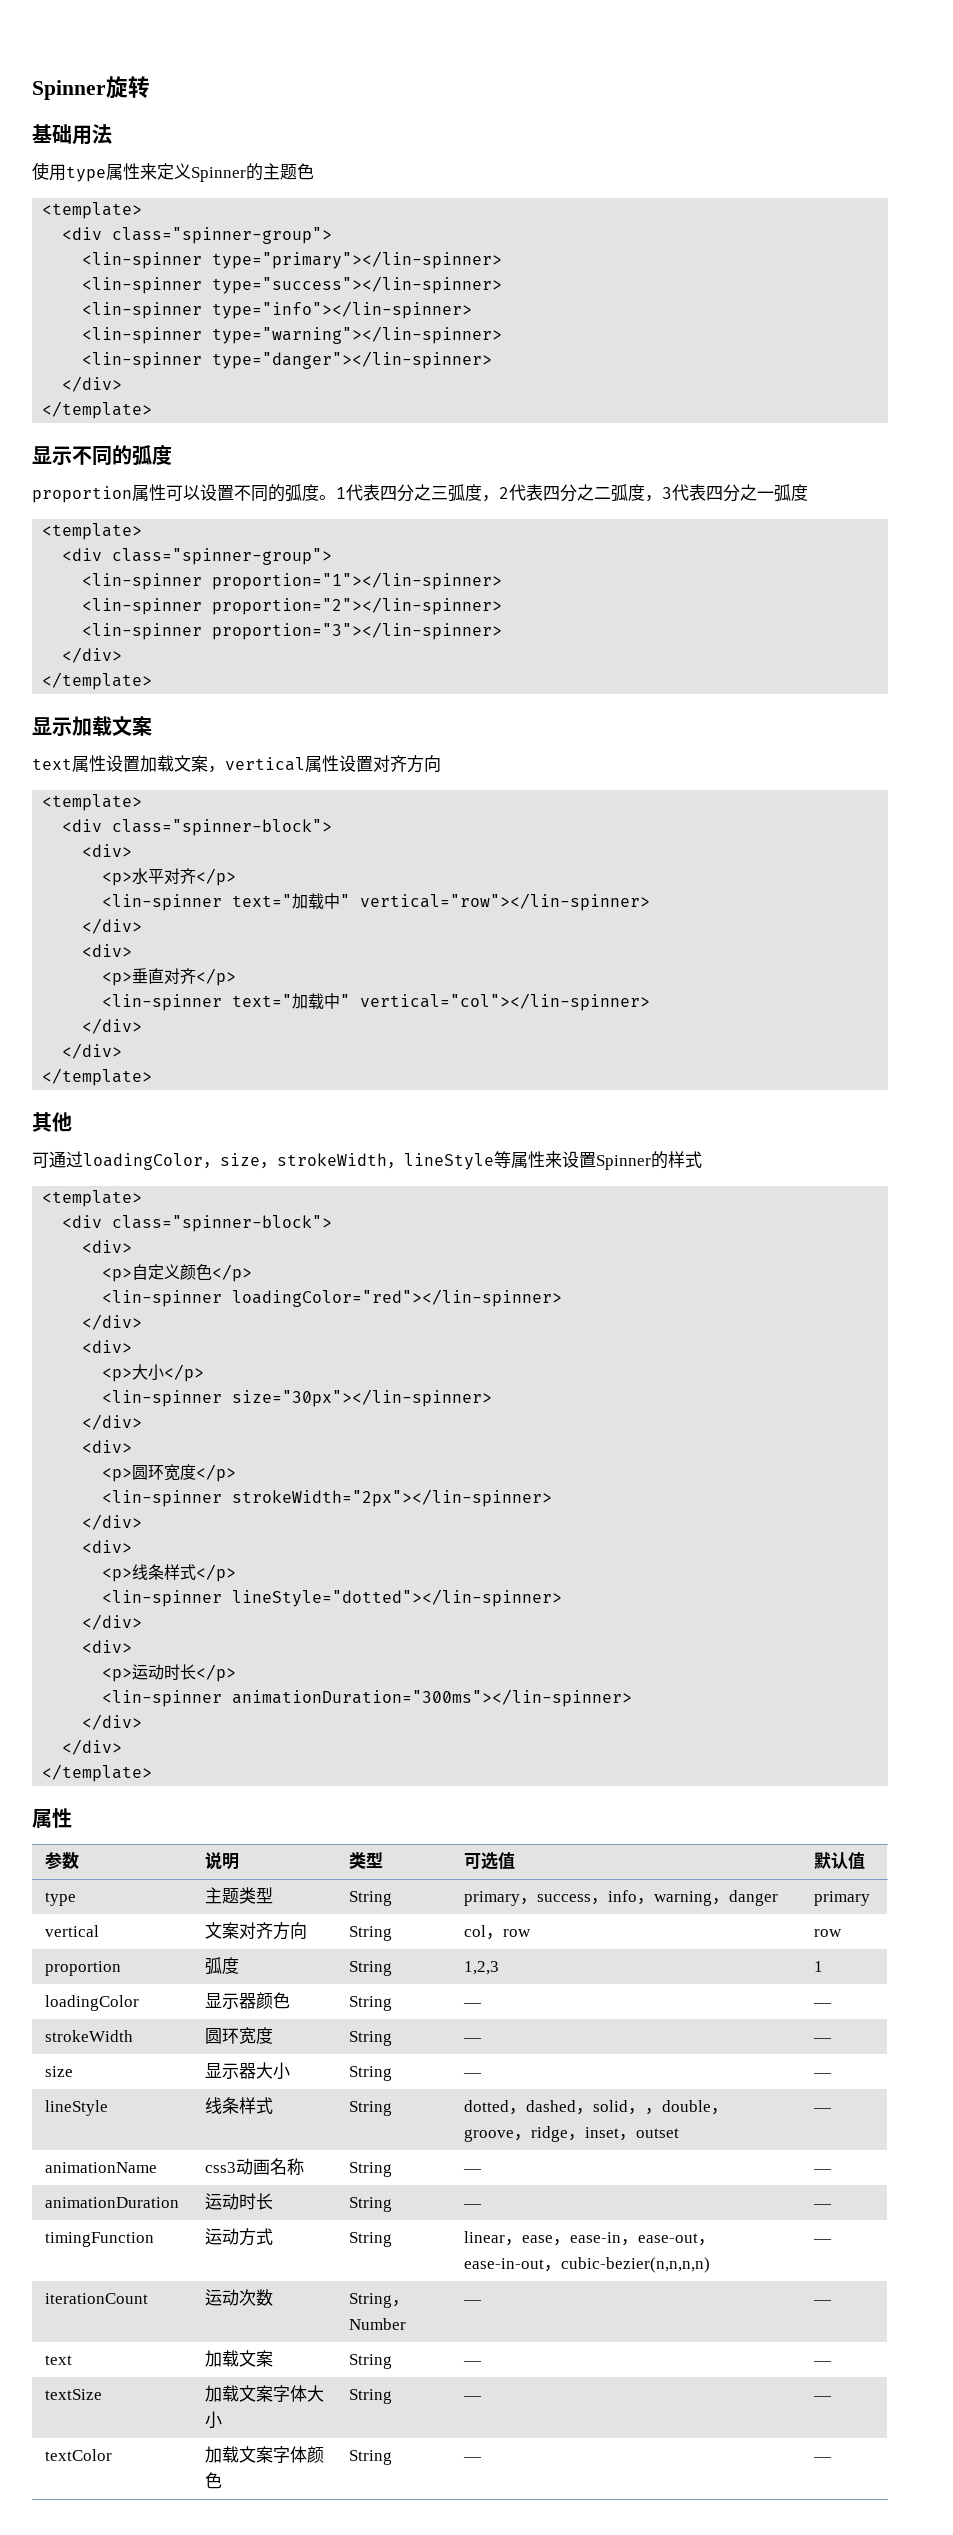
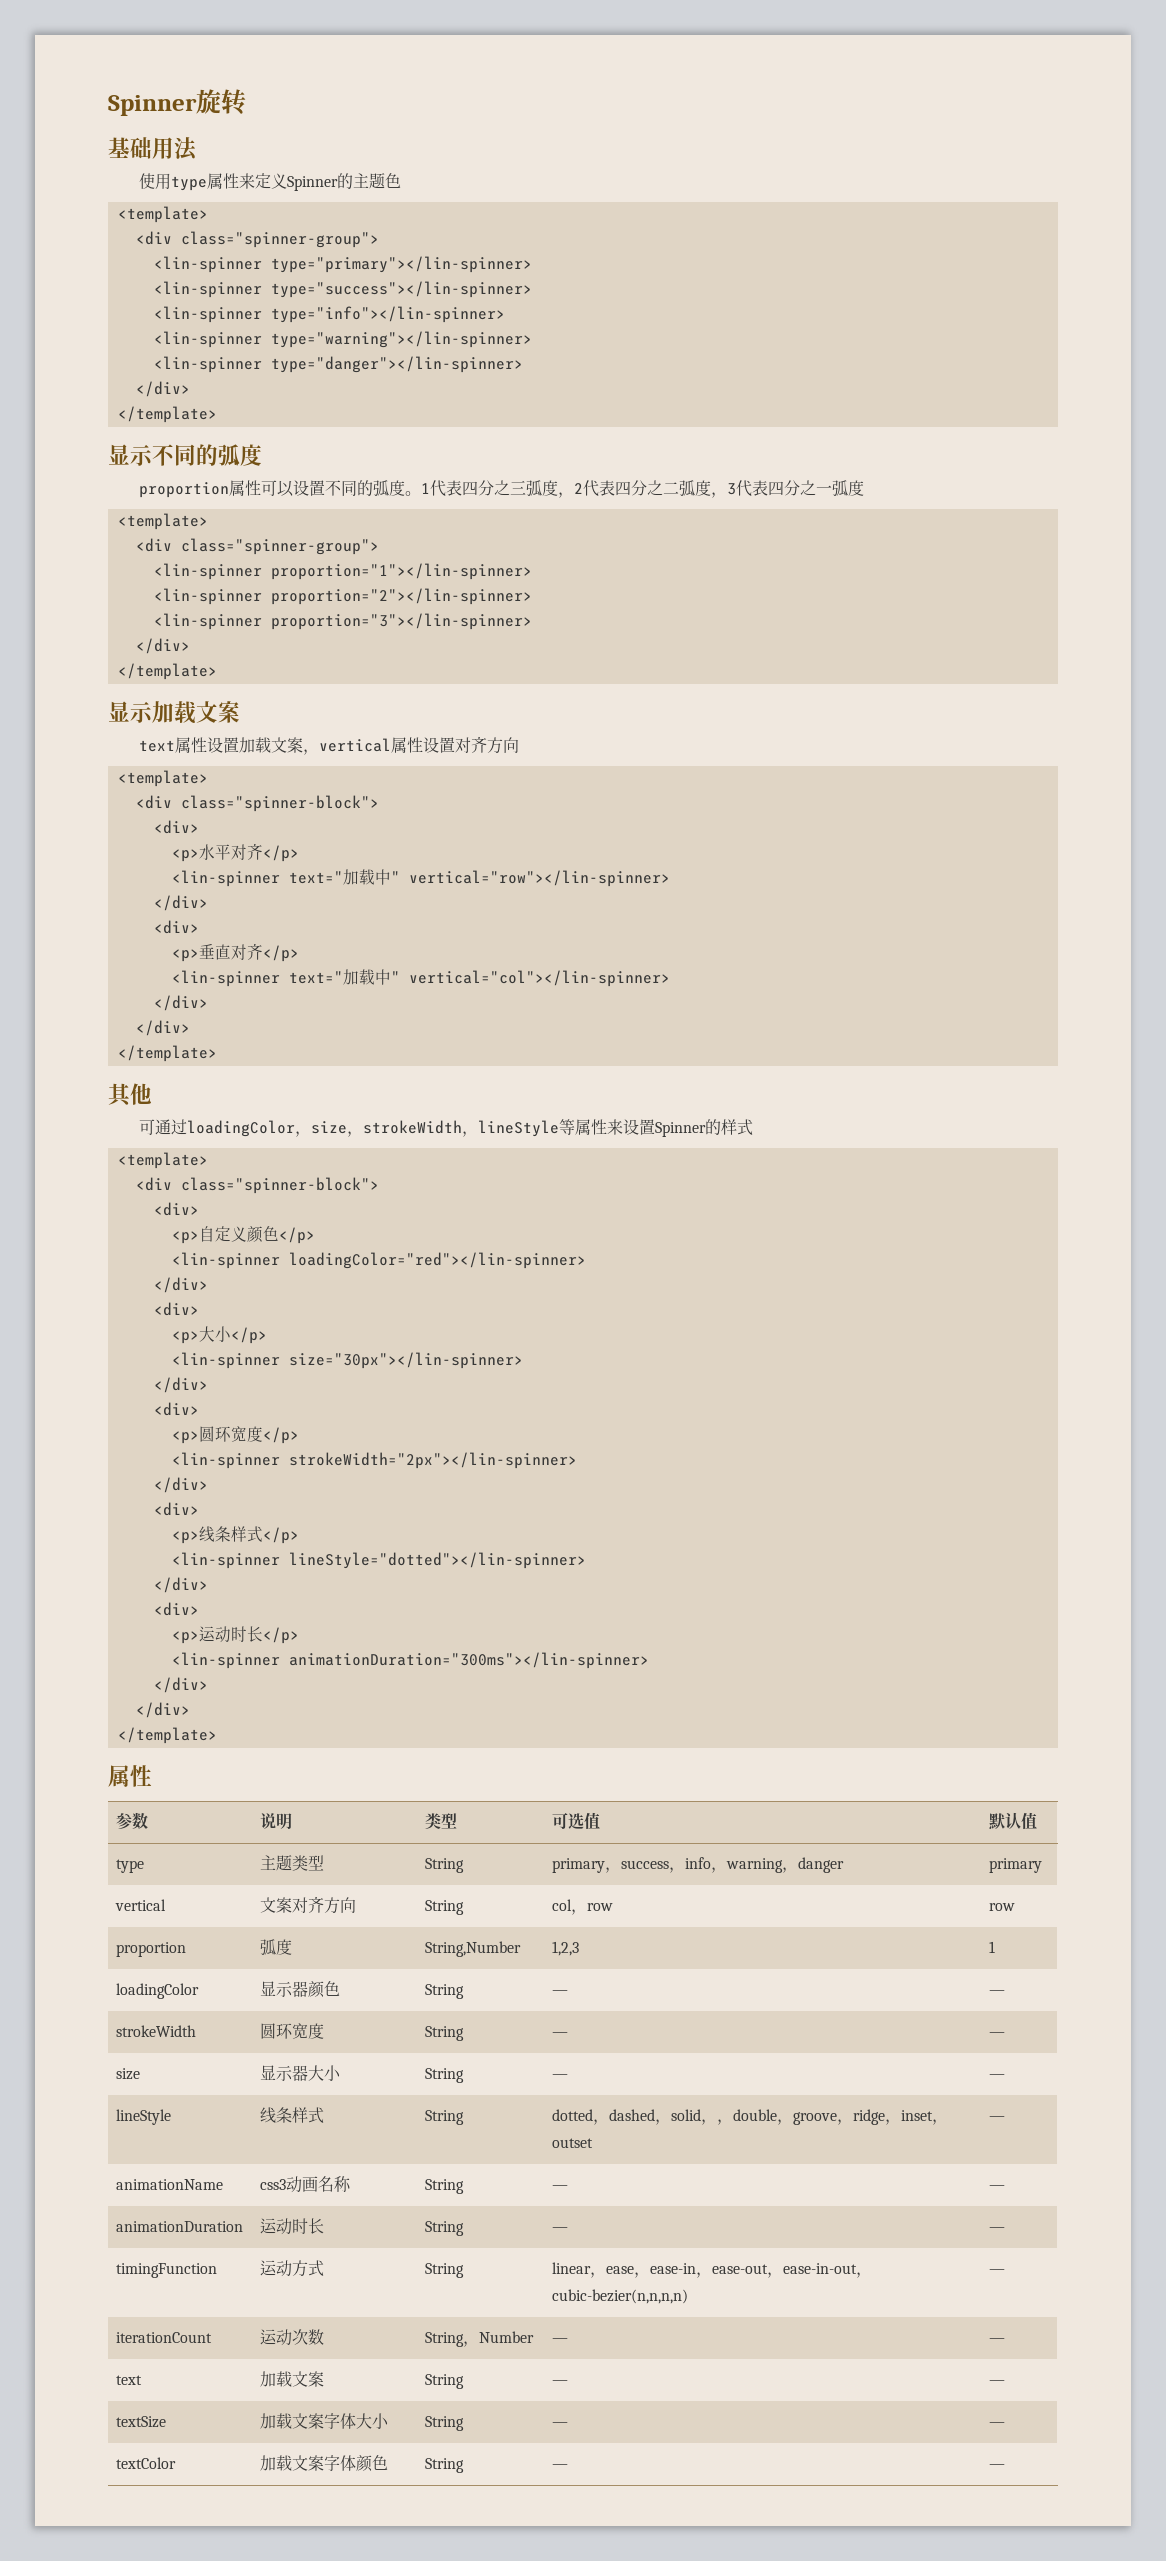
[348,1961,392,1976] String -> [425,1941,522,1957] String,Number

